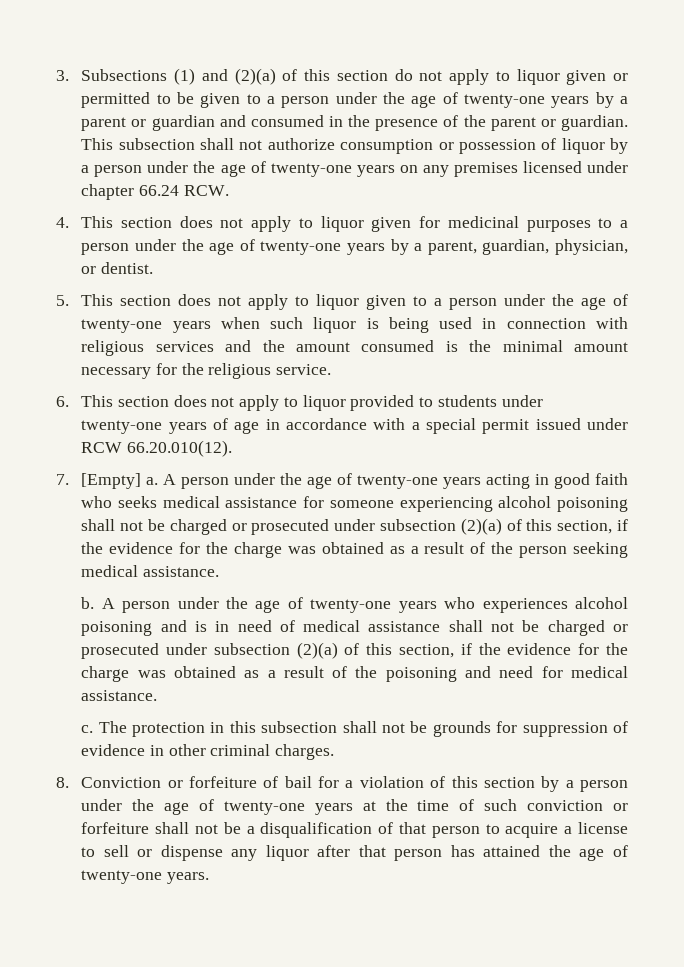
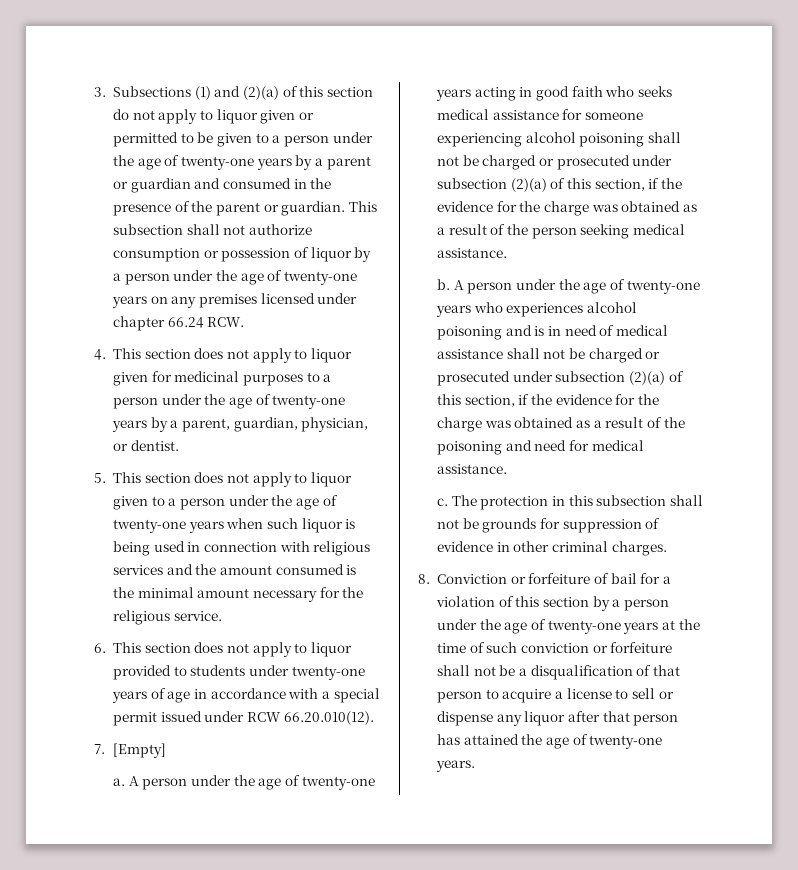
(142, 481) none -> (167, 750) //

